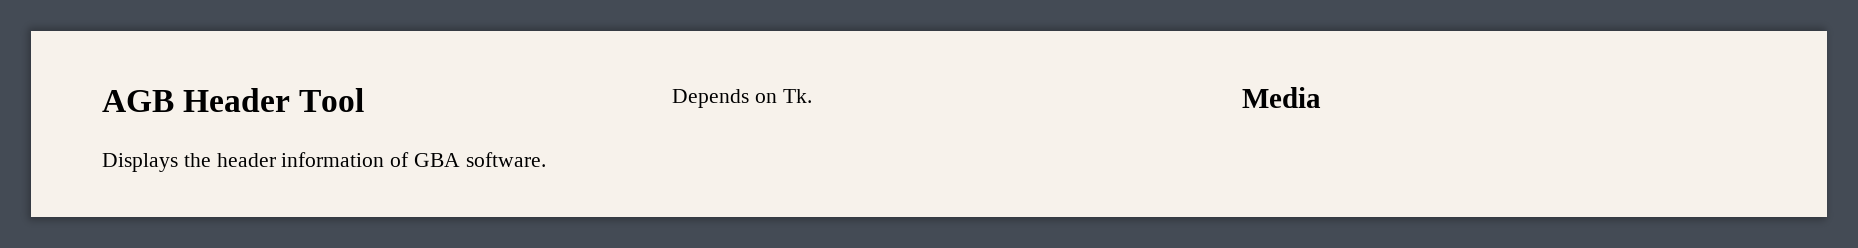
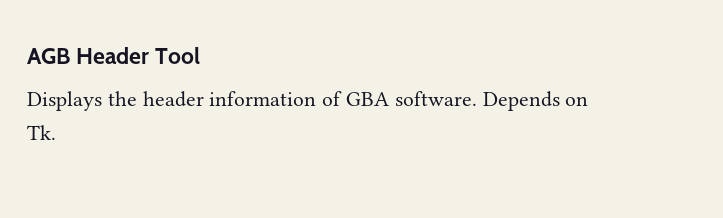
[1242,87,1321,108] // Media -> (56, 132) none

